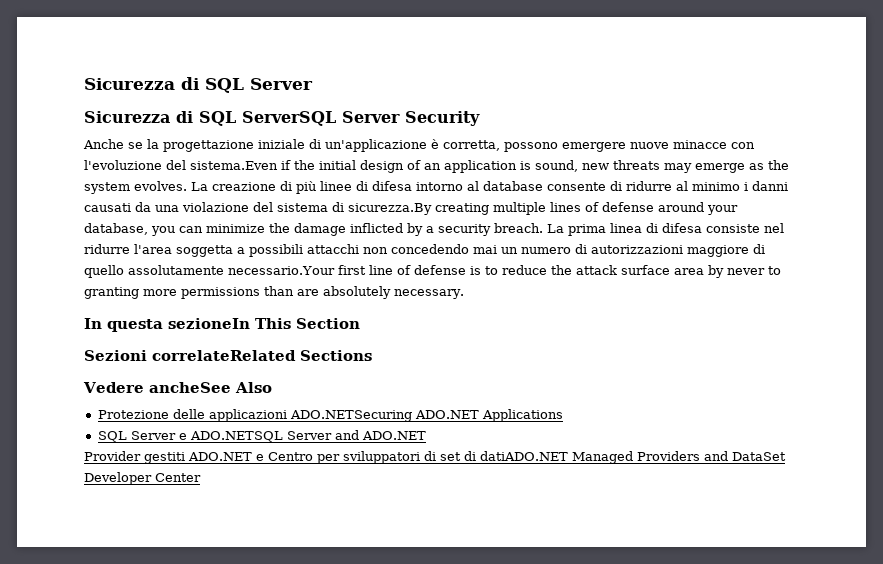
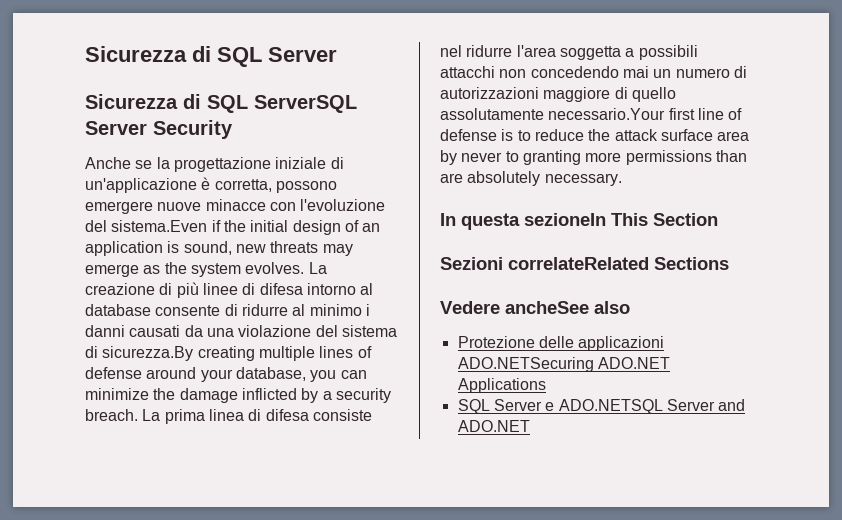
[234,382,272,393] Also -> [594,301,630,314] also
[84,451,786,464] [84,472,201,485] // Provider gestiti ADO.NET e Centro per sviluppatori di set di datiADO.NET Managed Providers and DataSet Developer Center -> (530, 426) none

